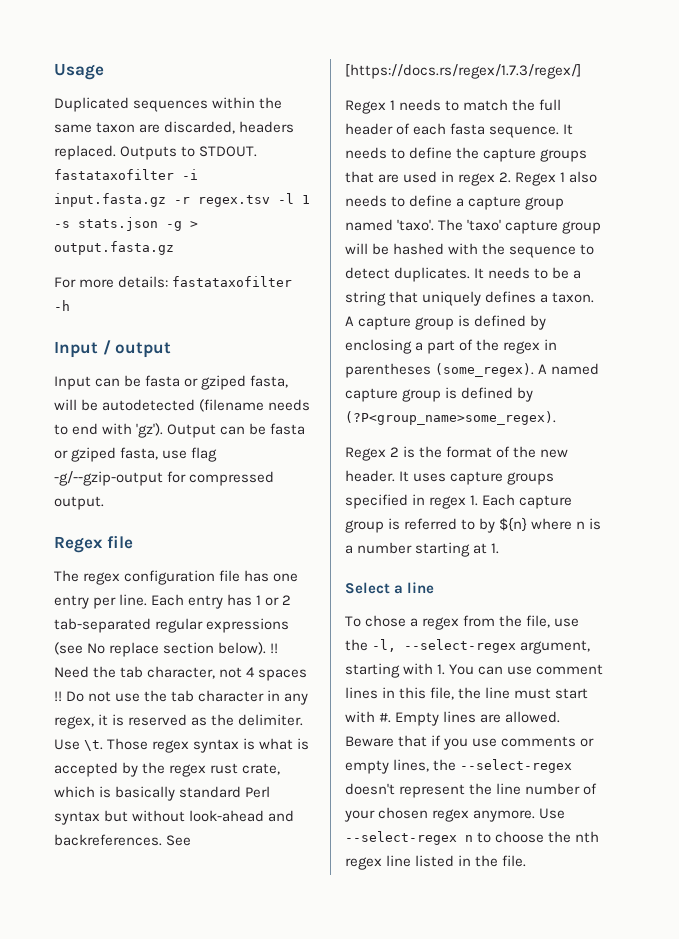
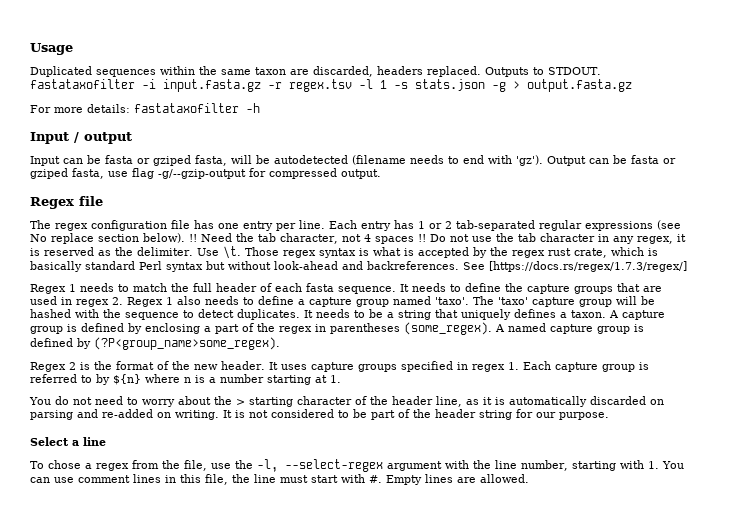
(500, 548) none -> [29,396,664,407] [30,409,609,420] // You do not need to worry about the > starting character of the header line, as it is automatically discarded on parsing and re-added on writing. It is not considered to be part of the header string for our purpose.
[520,640,591,654] argument, -> [387,460,568,471] argument with the line number,
[345,735,595,750] [345,759,573,774] [345,783,598,798] [344,807,566,822] [345,831,600,845] [345,855,527,870] Beware that if you use comments or empty lines, the --select-regex doesn't represent the line number of your chosen regex anymore. Use --select-regex n to choose the nth regex line listed in the file. -> (529, 478) none

